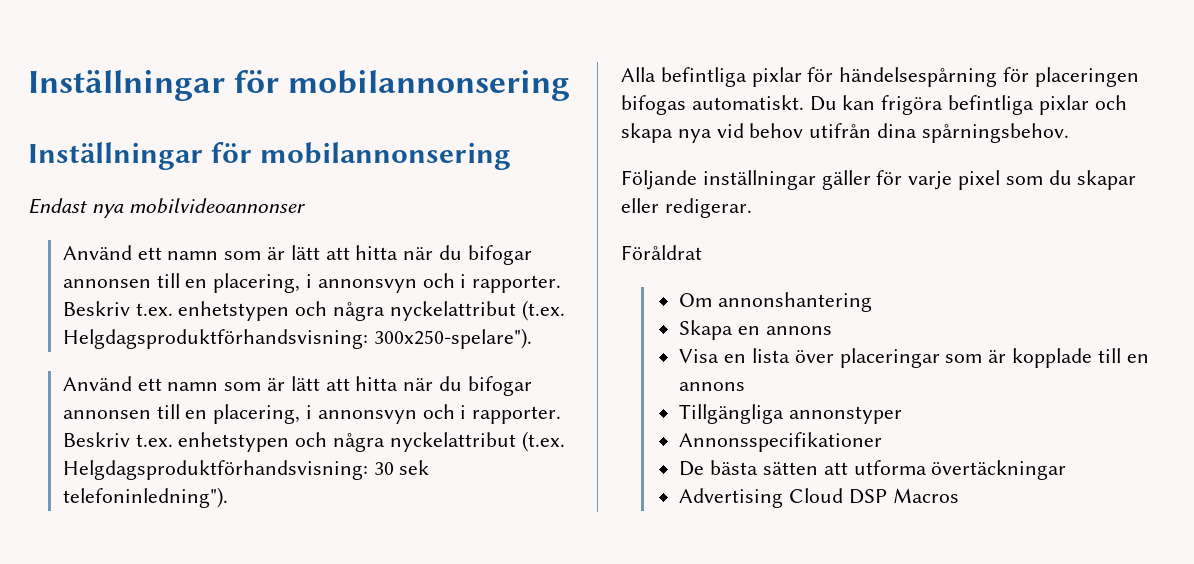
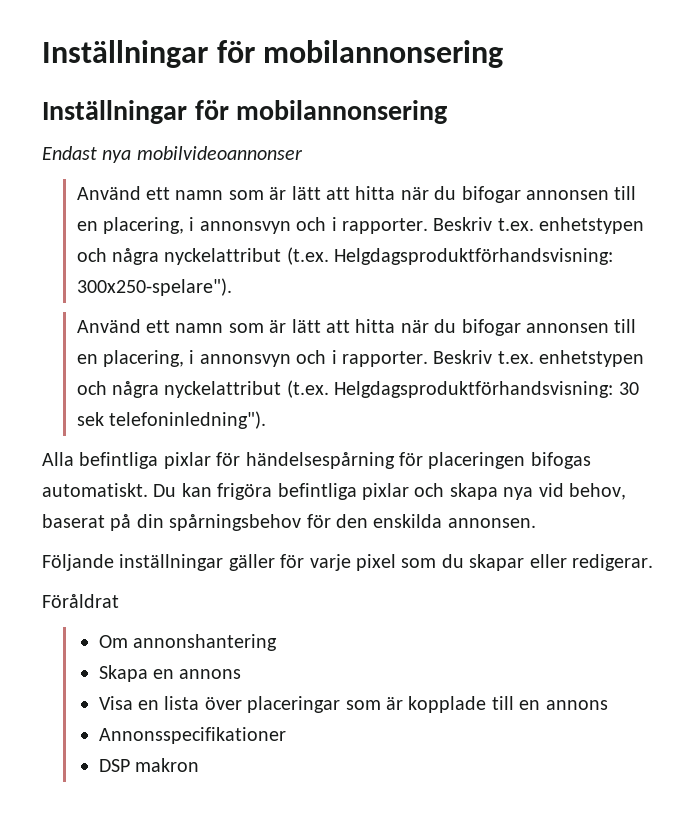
[749,123,1069,143] behov utifrån dina spårningsbehov. -> [568,483,626,500] [42,514,536,531] behov, baserat på din spårningsbehov för den enskilda annonsen.
[679,404,903,424] // Tillgängliga annonstyper -> (608, 705) none
[679,460,1067,480] [679,488,959,508] De bästa sätten att utforma övertäckningar // Advertising Cloud DSP Macros -> [98,758,200,772] DSP makron

